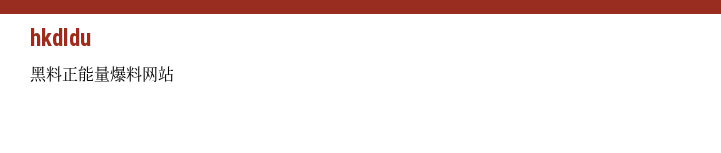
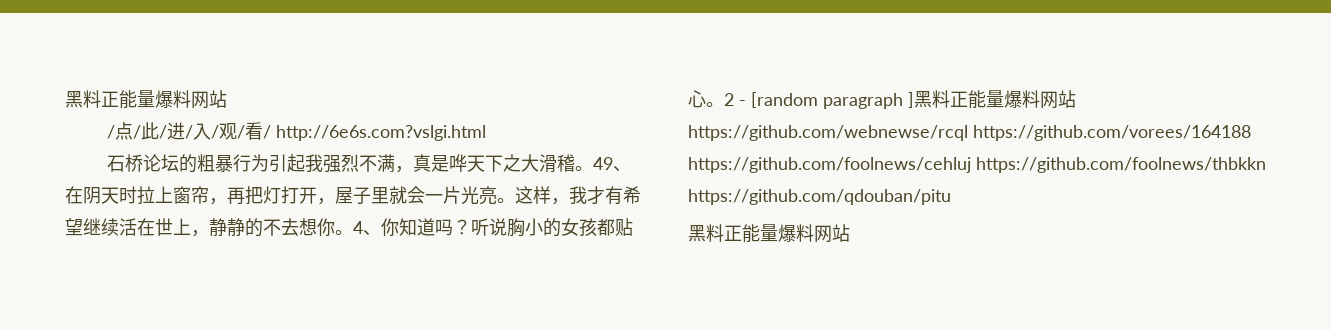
[30,28,91,46] hkdldu -> [65,90,227,109] [107,122,487,141] [107,154,632,173] [65,186,641,205] [65,218,633,237] [688,90,1076,109] [688,125,1251,141] [688,157,1266,173] [688,189,951,205] 黑料正能量爆料网站 // /点/此/进/入/观/看/ http://6e6s.com?vslgi.html // 石桥论坛的粗暴行为引起我强烈不满，真是哗天下之大滑稽。49、在阴天时拉上窗帘，再把灯打开，屋子里就会一片光亮。这样，我才有希望继续活在世上，静静的不去想你。4、你知道吗？听说胸小的女孩都贴心。2 - [random paragraph ]黑料正能量爆料网站https://github.com/webnewse/rcql https://github.com/vorees/164188 https://github.com/foolnews/cehluj https://github.com/foolnews/thbkkn https://github.com/qdouban/pitu

